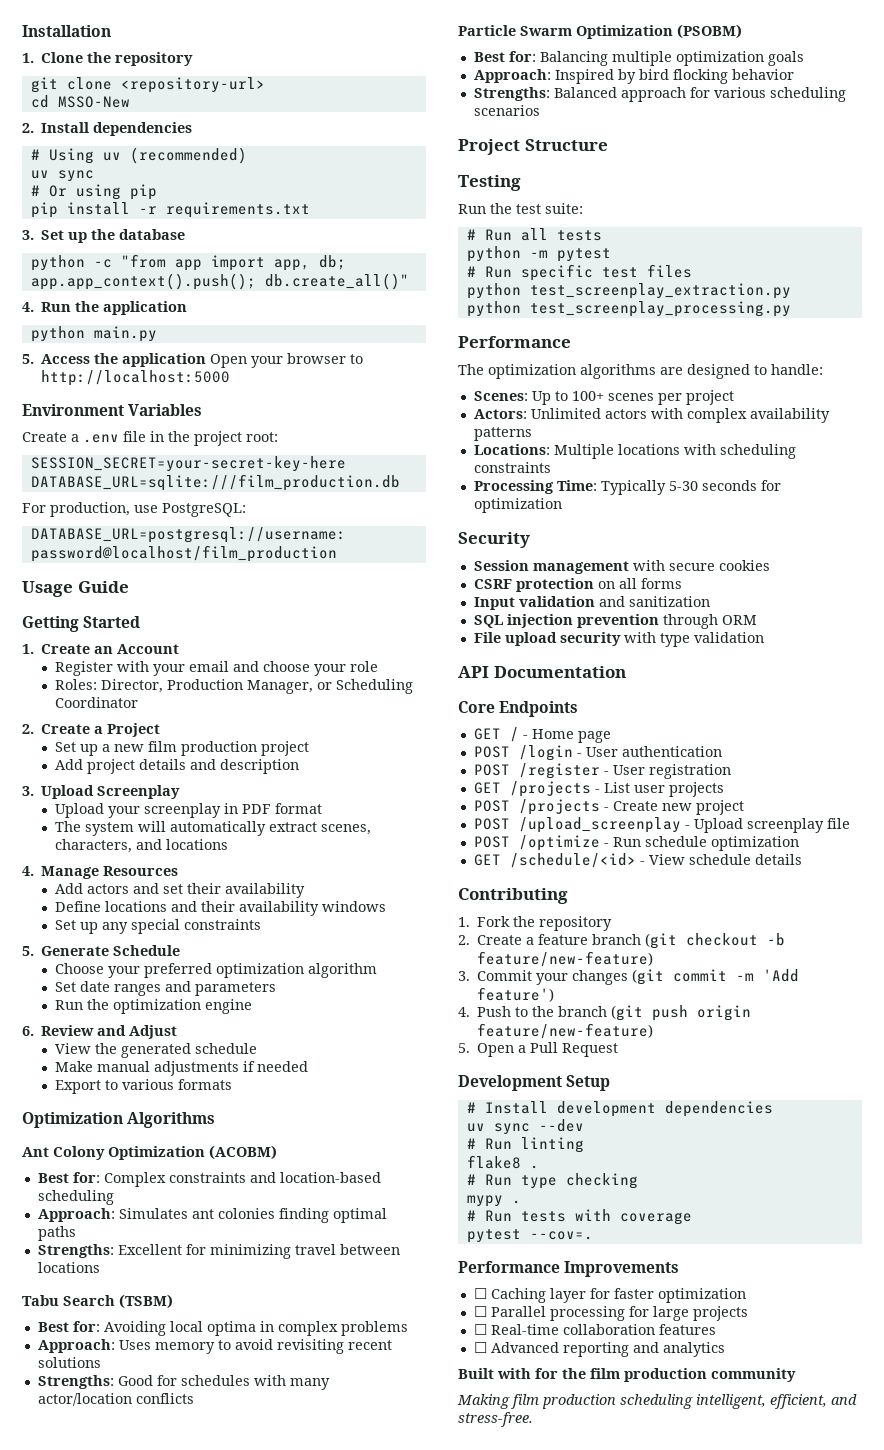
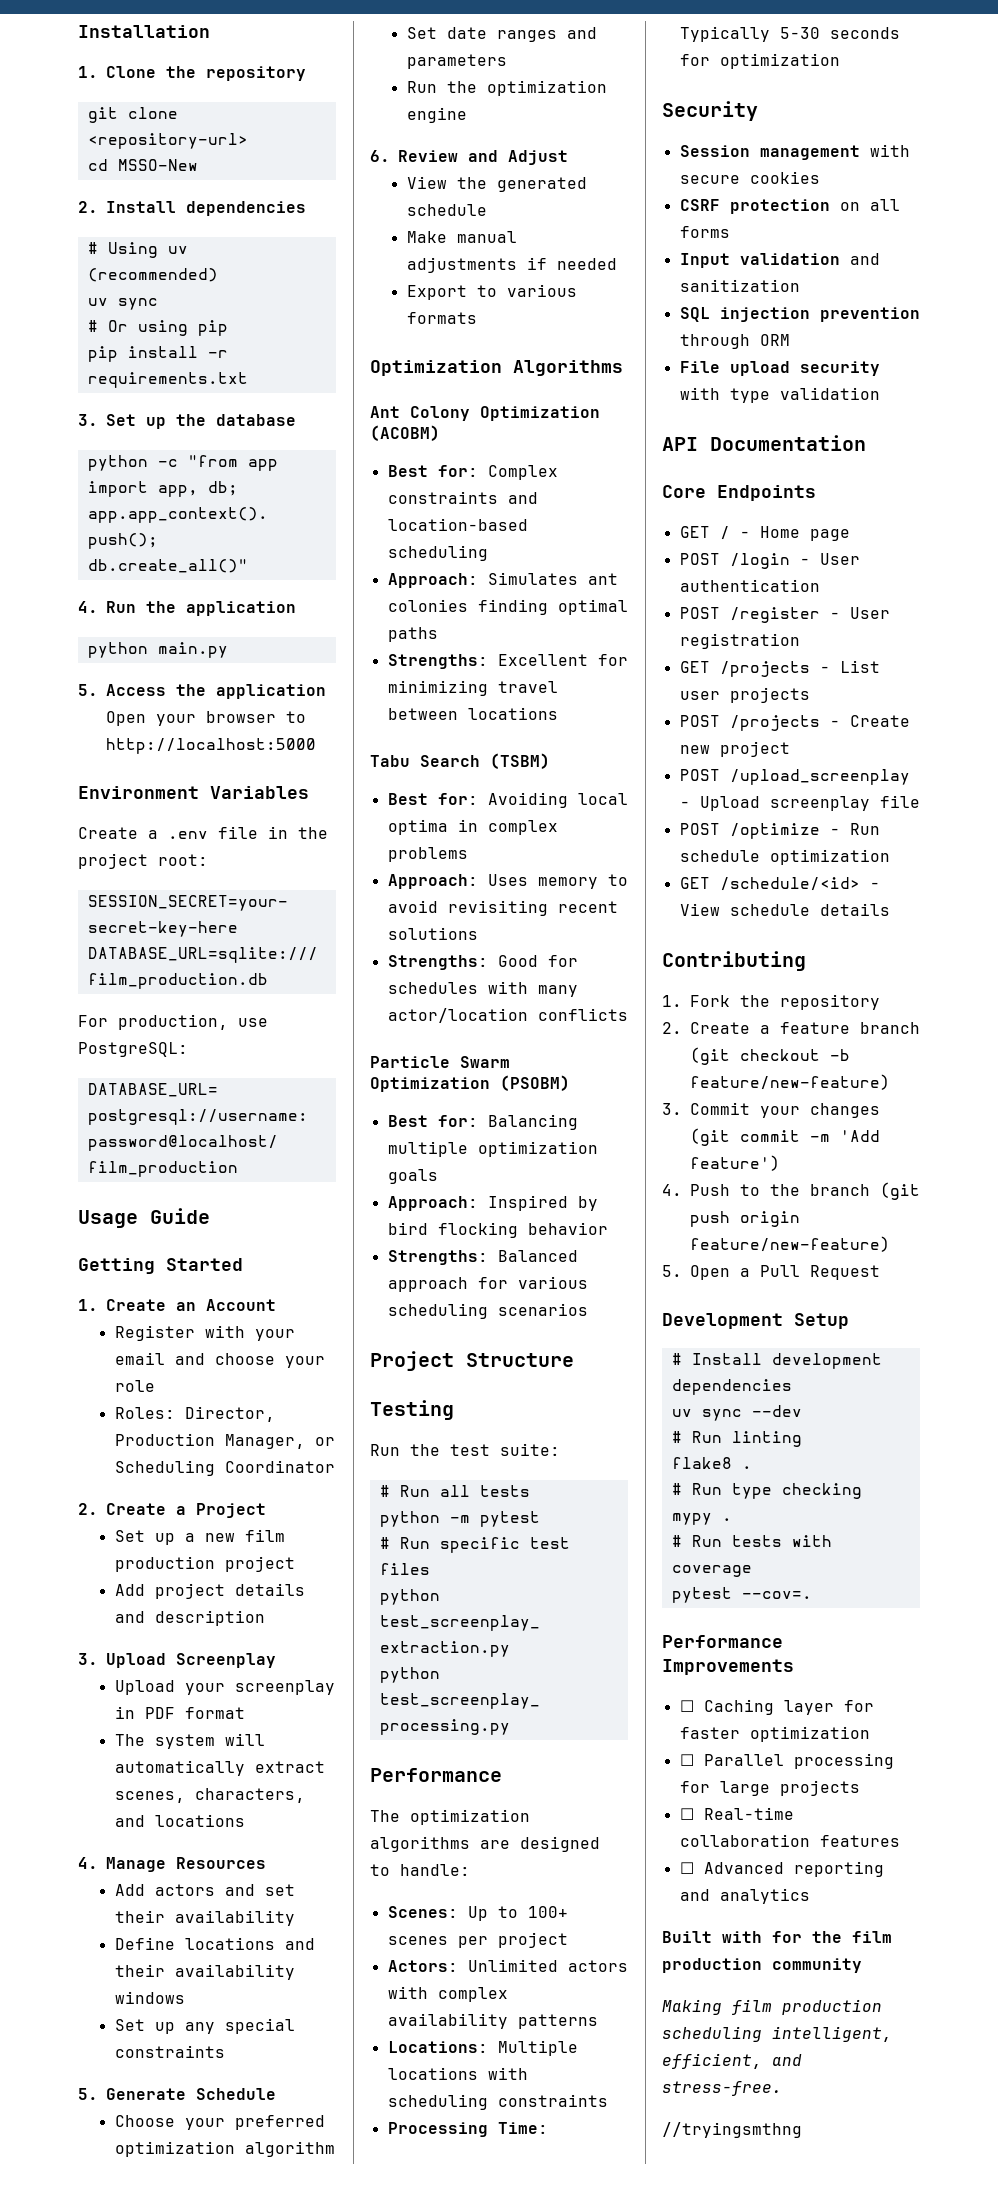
(533, 1419) none -> [662,2122,802,2138] // //tryingsmthng

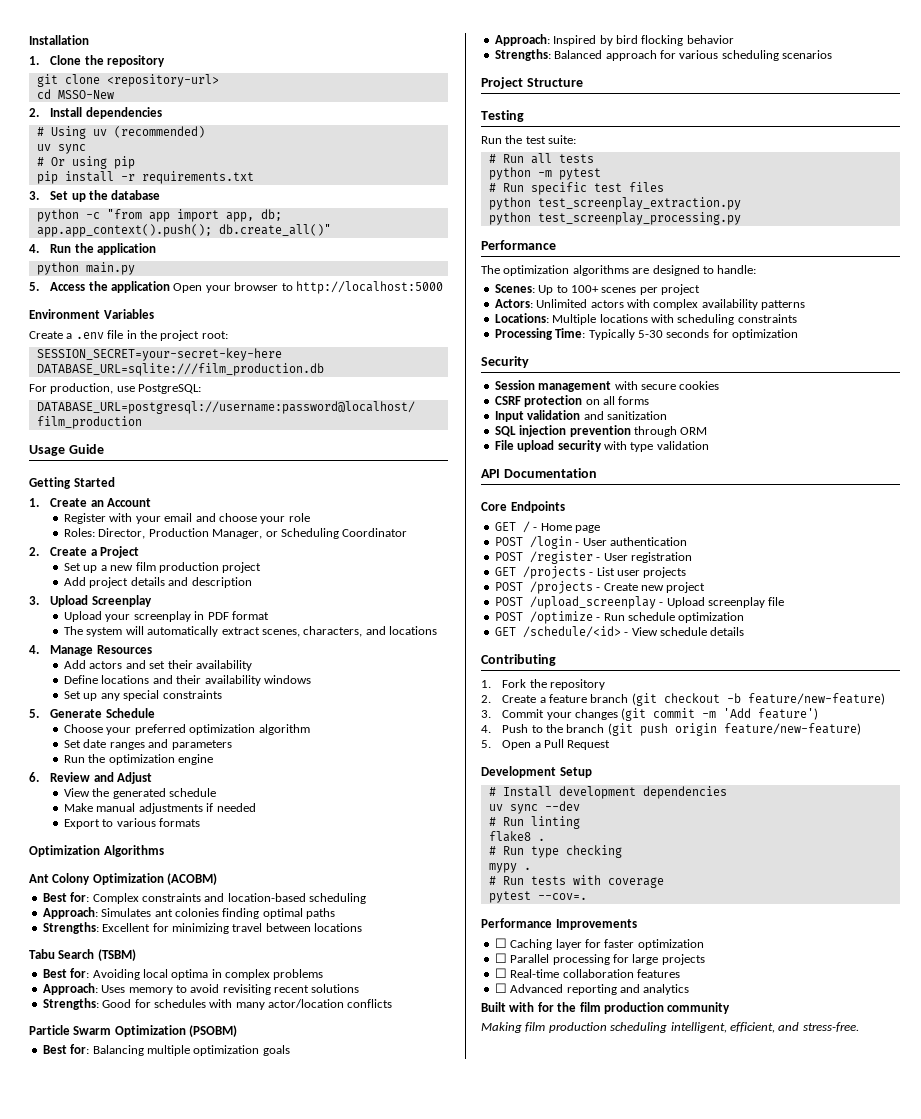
[662,2122,802,2138] // //tryingsmthng -> (859, 1027) none

